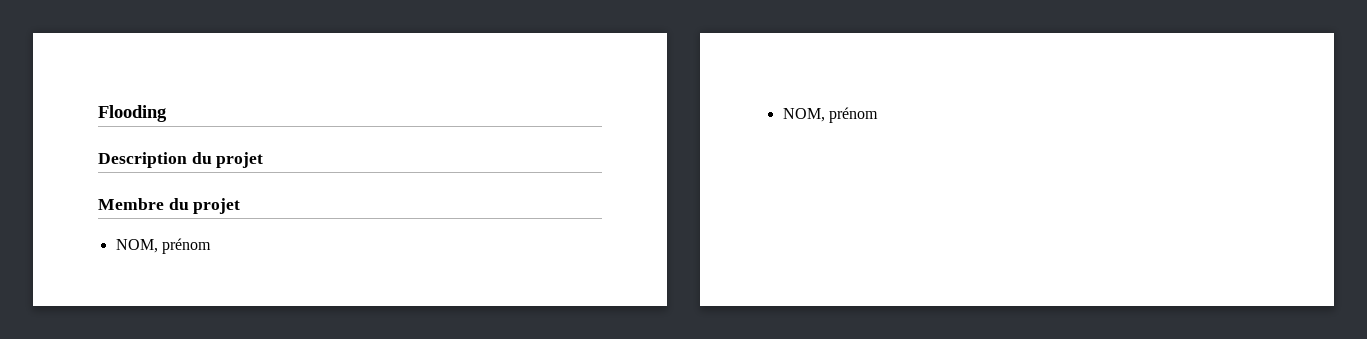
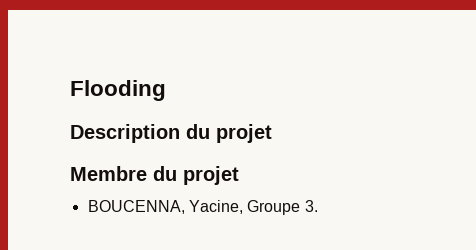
[115,238,211,254] [782,107,878,123] NOM, prénom // NOM, prénom -> [87,200,318,215] BOUCENNA, Yacine, Groupe 3.

